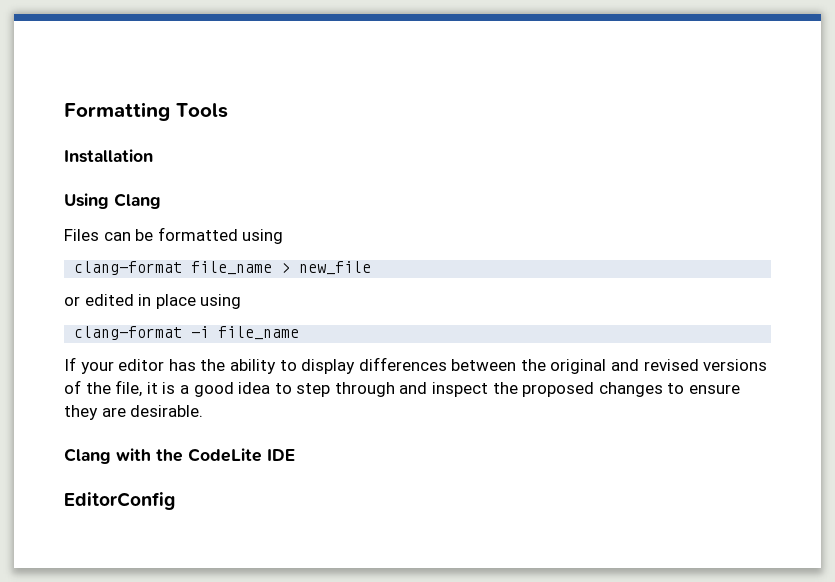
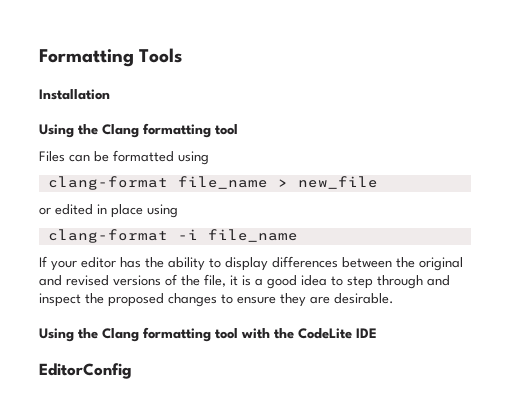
[114,193,161,209] Clang -> [78,123,238,138] the Clang formatting tool
[64,448,111,464] Clang -> [39,327,238,342] Using the Clang formatting tool

